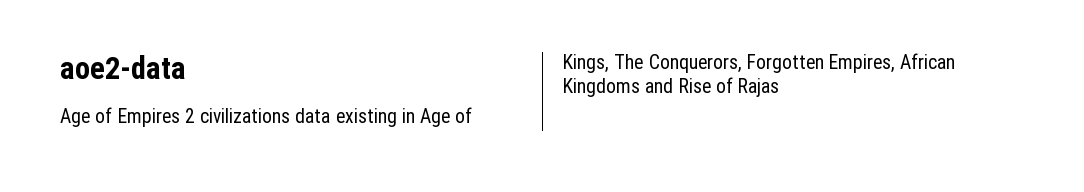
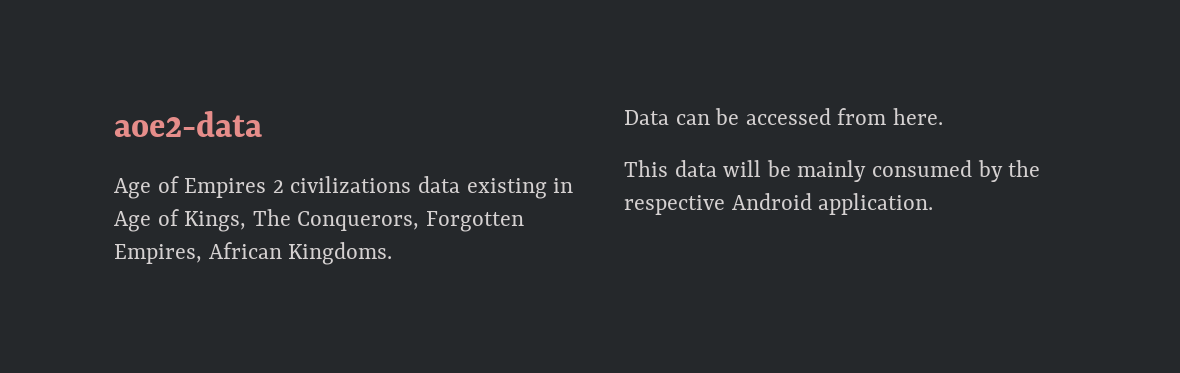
[563,77,780,97] Kingdoms and Rise of Rajas -> [288,242,393,265] [624,108,944,125] [624,160,1041,182] [624,193,934,215] Kingdoms. // Data can be accessed from here. // This data will be mainly consumed by the respective Android application.

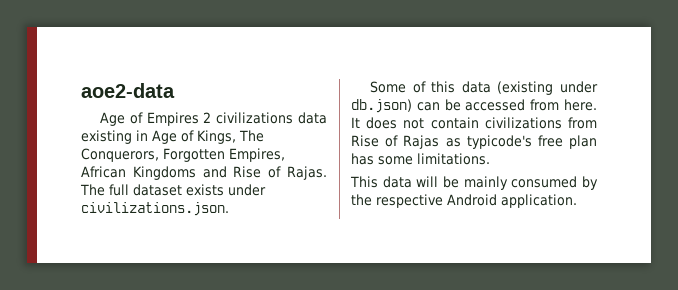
[288,242,393,265] [624,110,669,125] Kingdoms. // Data -> [132,166,327,180] [80,184,266,196] [81,202,229,216] [370,81,598,95] [351,99,412,113] Kingdoms and Rise of Rajas. The full dataset exists under civilizations.json. // Some of this data (existing under db.json)
(944, 116) none -> [351,117,597,129] [351,135,597,149] [351,153,490,165] It does not contain civilizations from Rise of Rajas as typicode's free plan has some limitations.

